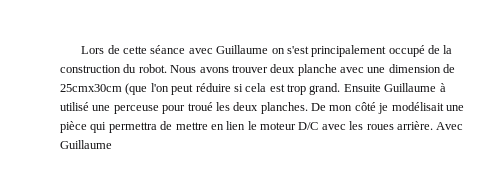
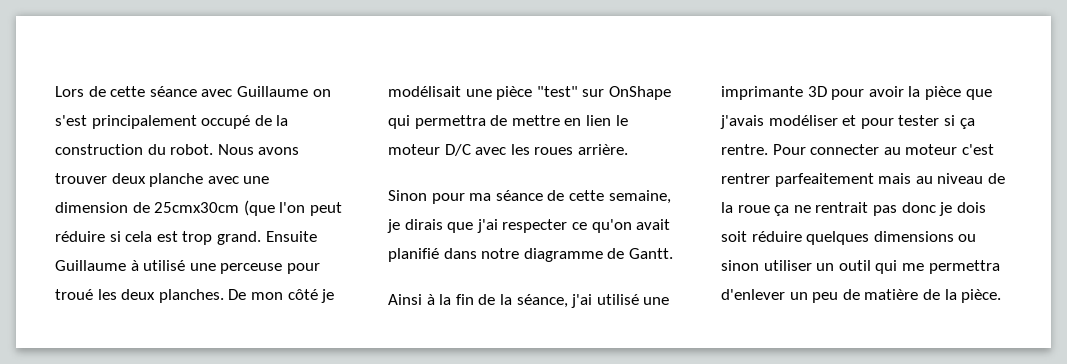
(87, 127) none -> [536,86,671,100] "test" sur OnShape
[436,122,464,130] [60,140,112,149] Avec Guillaume -> [388,190,671,204] [387,219,671,233] [388,248,673,262] [388,294,670,308] [721,86,992,100] [720,115,975,129] [721,144,994,155] [721,173,1005,187] [721,202,986,216] [721,231,977,245] [721,260,1000,274] [721,289,1002,303] // Sinon pour ma séance de cette semaine, je dirais que j'ai respecter ce qu'on avait planifié dans notre diagramme de Gantt. // Ainsi à la fin de la séance, j'ai utilisé une imprimante 3D pour avoir la pièce que j'avais modéliser et pour tester si ça rentre. Pour connecter au moteur c'est rentrer parfeaitement mais au niveau de la roue ça ne rentrait pas donc je dois soit réduire quelques dimensions ou sinon utiliser un outil qui me permettra d'enlever un peu de matière de la pièce.

